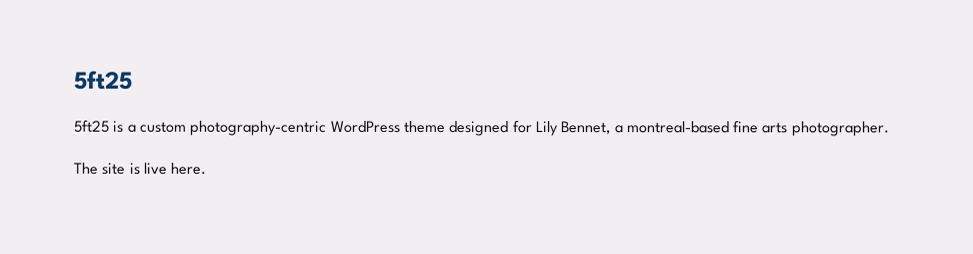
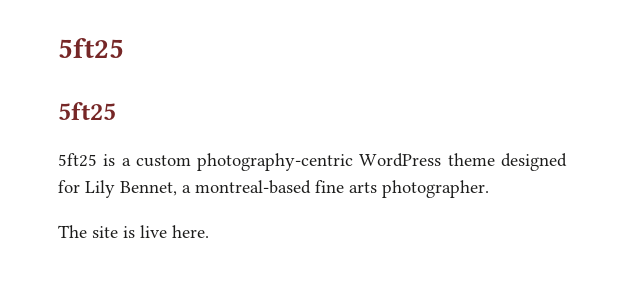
[74,70,133,90] [73,119,110,133] 5ft25 // 5ft25 -> [58,38,124,58] [58,102,116,120] [58,153,97,167] 5ft25 // 5ft25 // 5ft25

